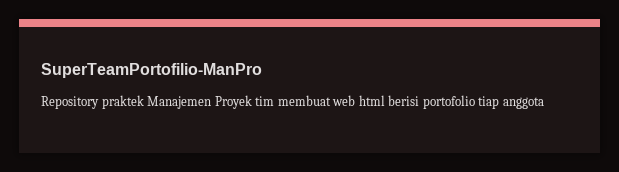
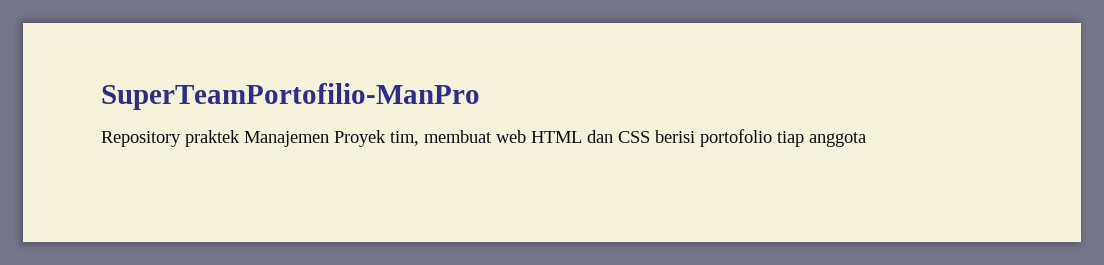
[255,96,275,106] tim -> [390,131,419,146] tim,
[358,95,385,106] html -> [531,130,650,143] HTML dan CSS

